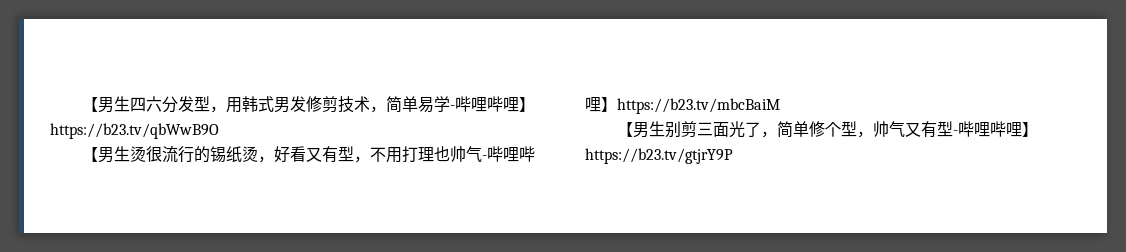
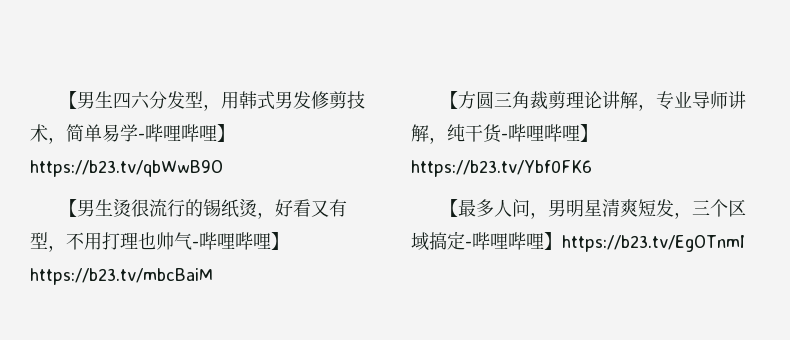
[633,121,1039,138] [585,148,733,164] 男生别剪三面光了，简单修个型，帅气又有型-哔哩哔哩】https://b23.tv/gtjrY9P -> [457,91,746,111] [411,124,598,144] [411,160,592,177] [439,199,746,219] [411,231,745,252] 方圆三角裁剪理论讲解，专业导师讲解，纯干货-哔哩哔哩】https://b23.tv/Ybf0FK6 // 【最多人问，男明星清爽短发，三个区域搞定-哔哩哔哩】https://b23.tv/EgOTnmI

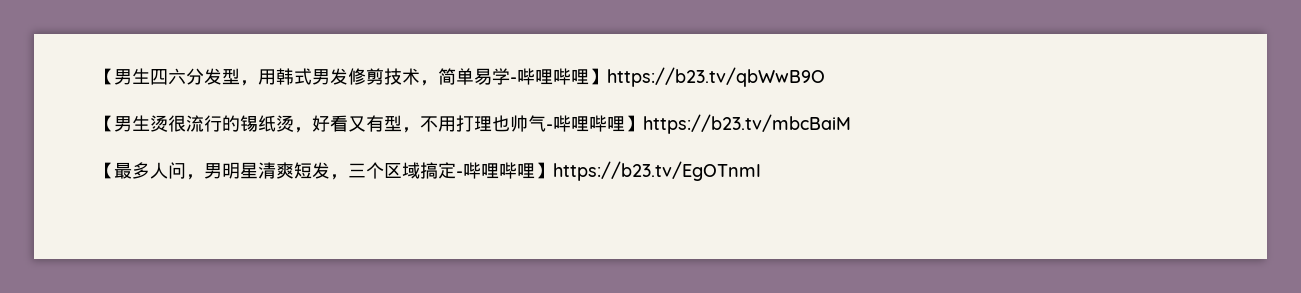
[439,91,746,111] [411,124,598,144] [411,160,592,177] // 【方圆三角裁剪理论讲解，专业导师讲解，纯干货-哔哩哔哩】https://b23.tv/Ybf0FK6 -> (851, 124) none

